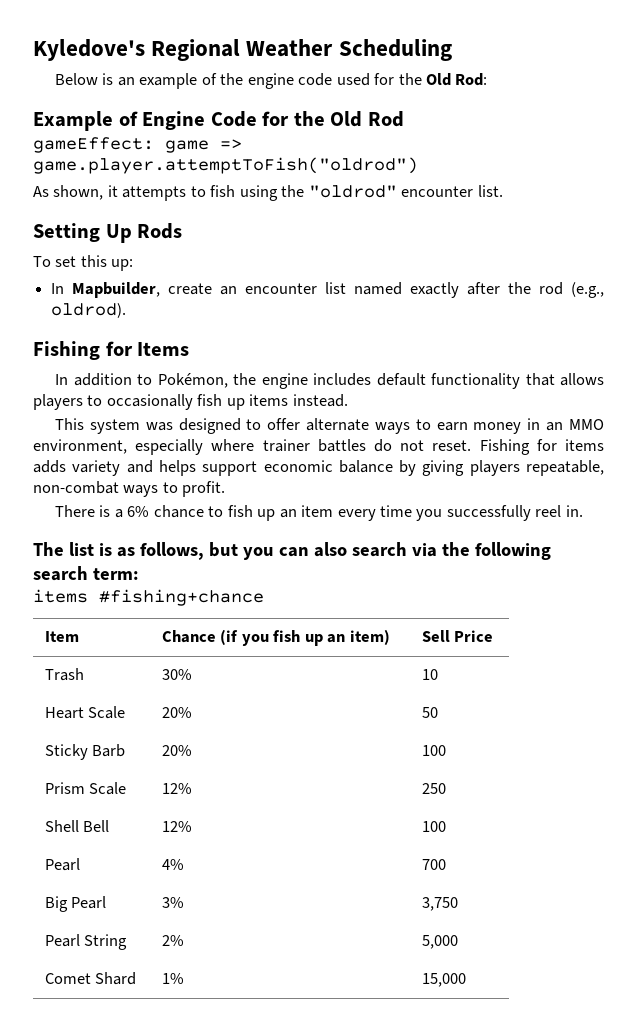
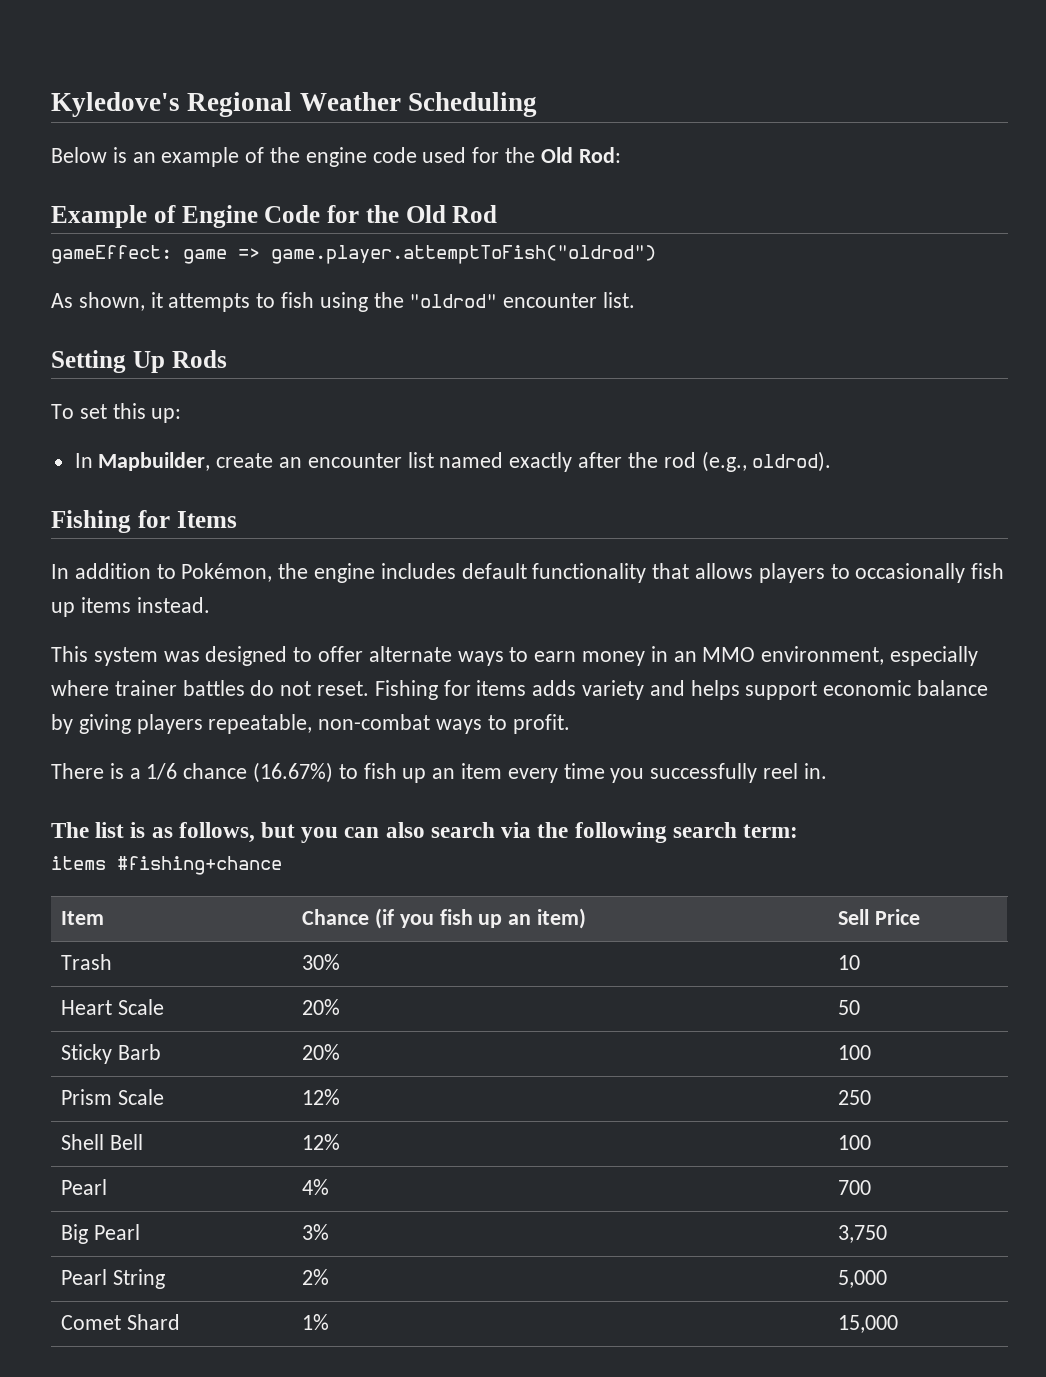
[127,505,204,518] 6% chance -> [146,762,334,783] 1/6 chance (16.67%)

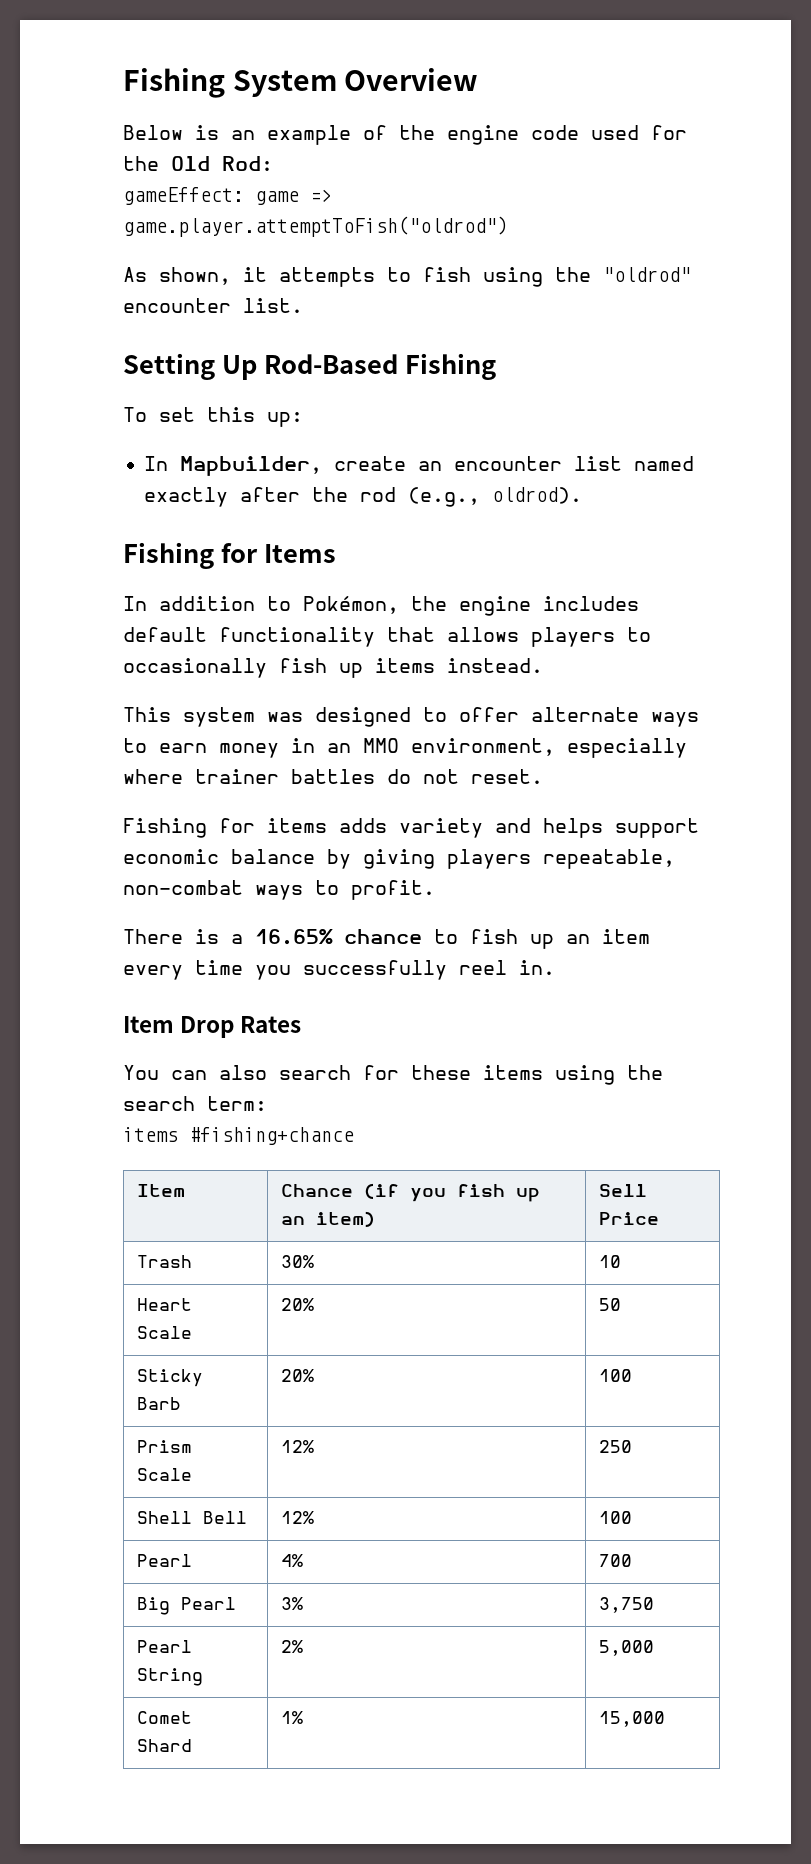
[51,92,537,117] Kyledove's Regional Weather Scheduling -> [123,68,479,98] Fishing System Overview
[51,205,498,228] // Example of Engine Code for the Old Rod -> (273, 163) none
[171,350,227,368] Rods -> [263,353,496,380] Rod-Based Fishing
(370, 688) none -> (543, 776) //
[146,762,334,783] 1/6 chance (16.67%) -> [255,929,422,945] 16.65% chance
[51,822,667,843] The list is as follows, but you can also search via the following -> [123,1016,302,1038] [123,1065,663,1085] Item Drop Rates // You can also search for these items using the

